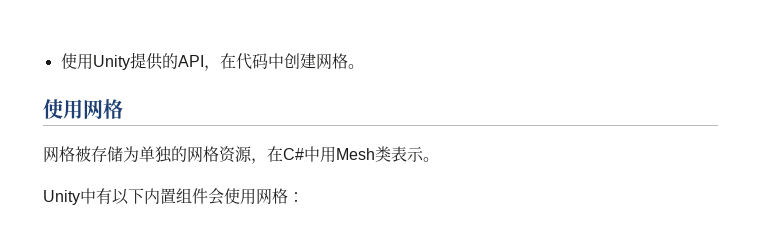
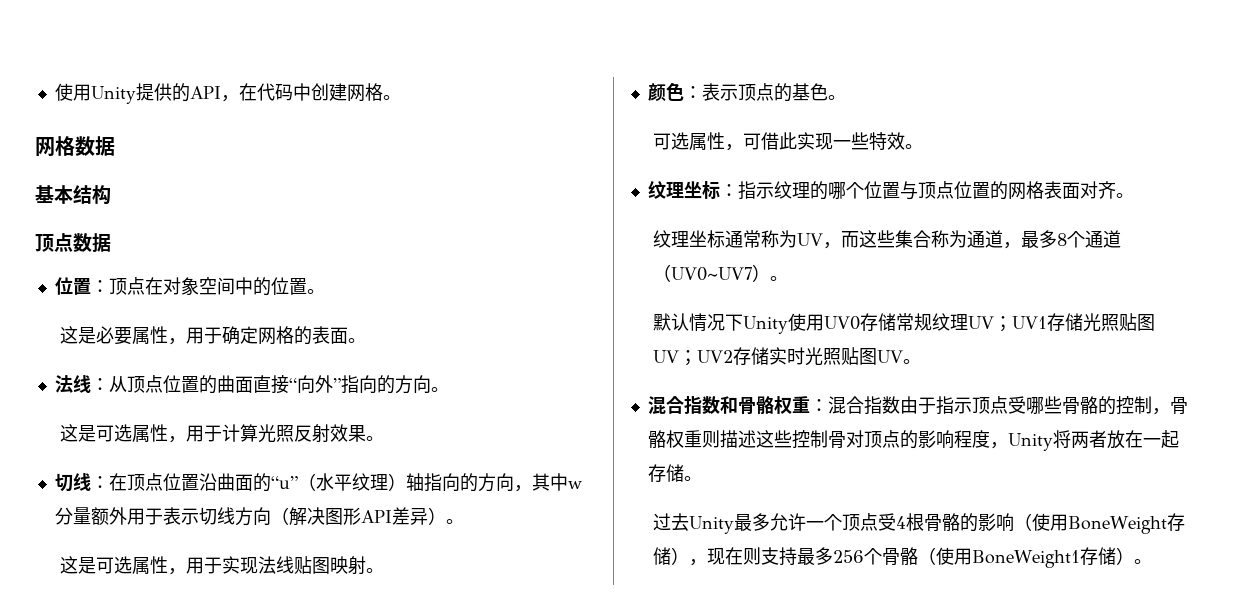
[43,99,123,119] [43,146,439,164] [43,188,304,205] 使用网格 // 网格被存储为单独的网格资源，在C#中用Mesh类表示。 // Unity中有以下内置组件会使用网格： -> [35,136,115,157] [35,185,111,205] [35,233,111,252] [54,277,325,296] [59,326,366,345] [54,375,449,394] [59,424,384,443] [54,473,582,492] [54,507,464,526] [59,556,384,575] [647,82,846,102] [652,132,923,151] [647,180,1134,200] [652,230,1121,249] [652,264,788,282] [652,313,1155,334] [652,347,921,366] [647,395,1188,415] [647,430,1179,451] [647,464,702,482] [652,513,1185,534] [652,547,1152,568] 网格数据 // 基本结构 // 顶点数据 // 位置：顶点在对象空间中的位置。 // 这是必要属性，用于确定网格的表面。 // 法线：从顶点位置的曲面直接“向外”指向的方向。 // 这是可选属性，用于计算光照反射效果。 // 切线：在顶点位置沿曲面的“u”（水平纹理）轴指向的方向，其中w分量额外用于表示切线方向（解决图形API差异）。 // 这是可选属性，用于实现法线贴图映射。 // 颜色：表示顶点的基色。 // 可选属性，可借此实现一些特效。 // 纹理坐标：指示纹理的哪个位置与顶点位置的网格表面对齐。 // 纹理坐标通常称为UV，而这些集合称为通道，最多8个通道（UV0~UV7）。 // 默认情况下Unity使用UV0存储常规纹理UV；UV1存储光照贴图UV；UV2存储实时光照贴图UV。 // 混合指数和骨骼权重：混合指数由于指示顶点受哪些骨骼的控制，骨骼权重则描述这些控制骨对顶点的影响程度，Unity将两者放在一起存储。 // 过去Unity最多允许一个顶点受4根骨骼的影响（使用BoneWeight存储），现在则支持最多256个骨骼（使用BoneWeight1存储）。

